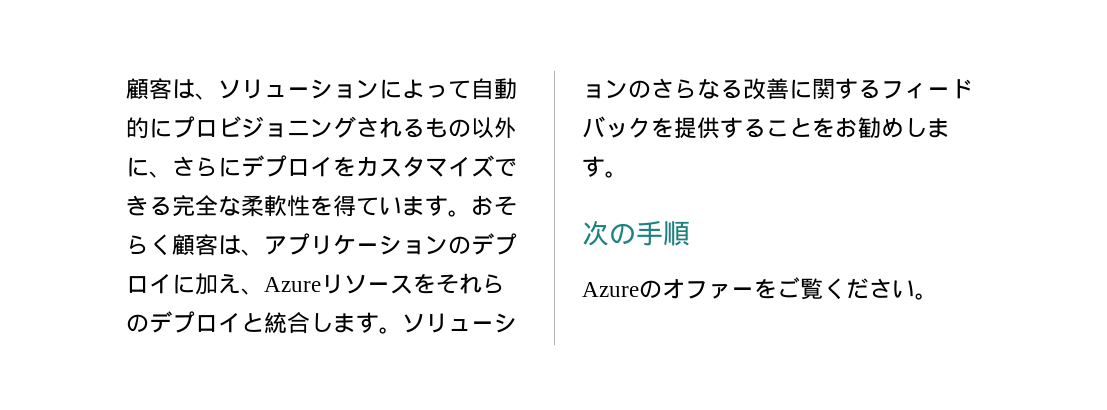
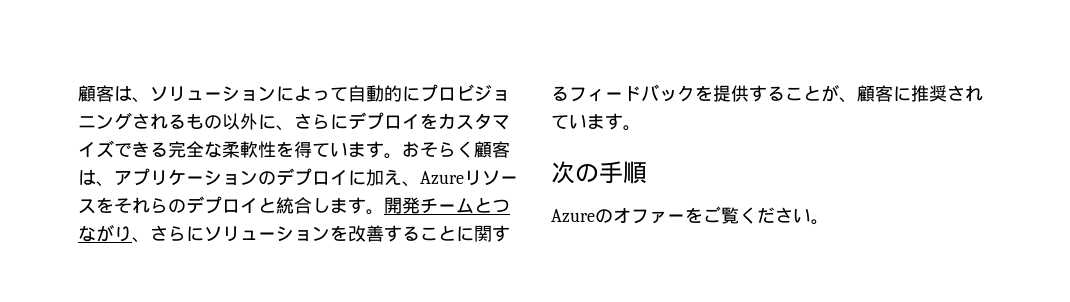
[402,313,517,333] [582,78,789,100] ソリューションのさらなる改善 -> [384,197,510,214] [78,224,456,243] 開発チームとつながり、さらにソリューションを改善すること
[812,117,927,139] をお勧めし -> [821,84,983,103] [551,114,587,129] が、顧客に推奨されてい

